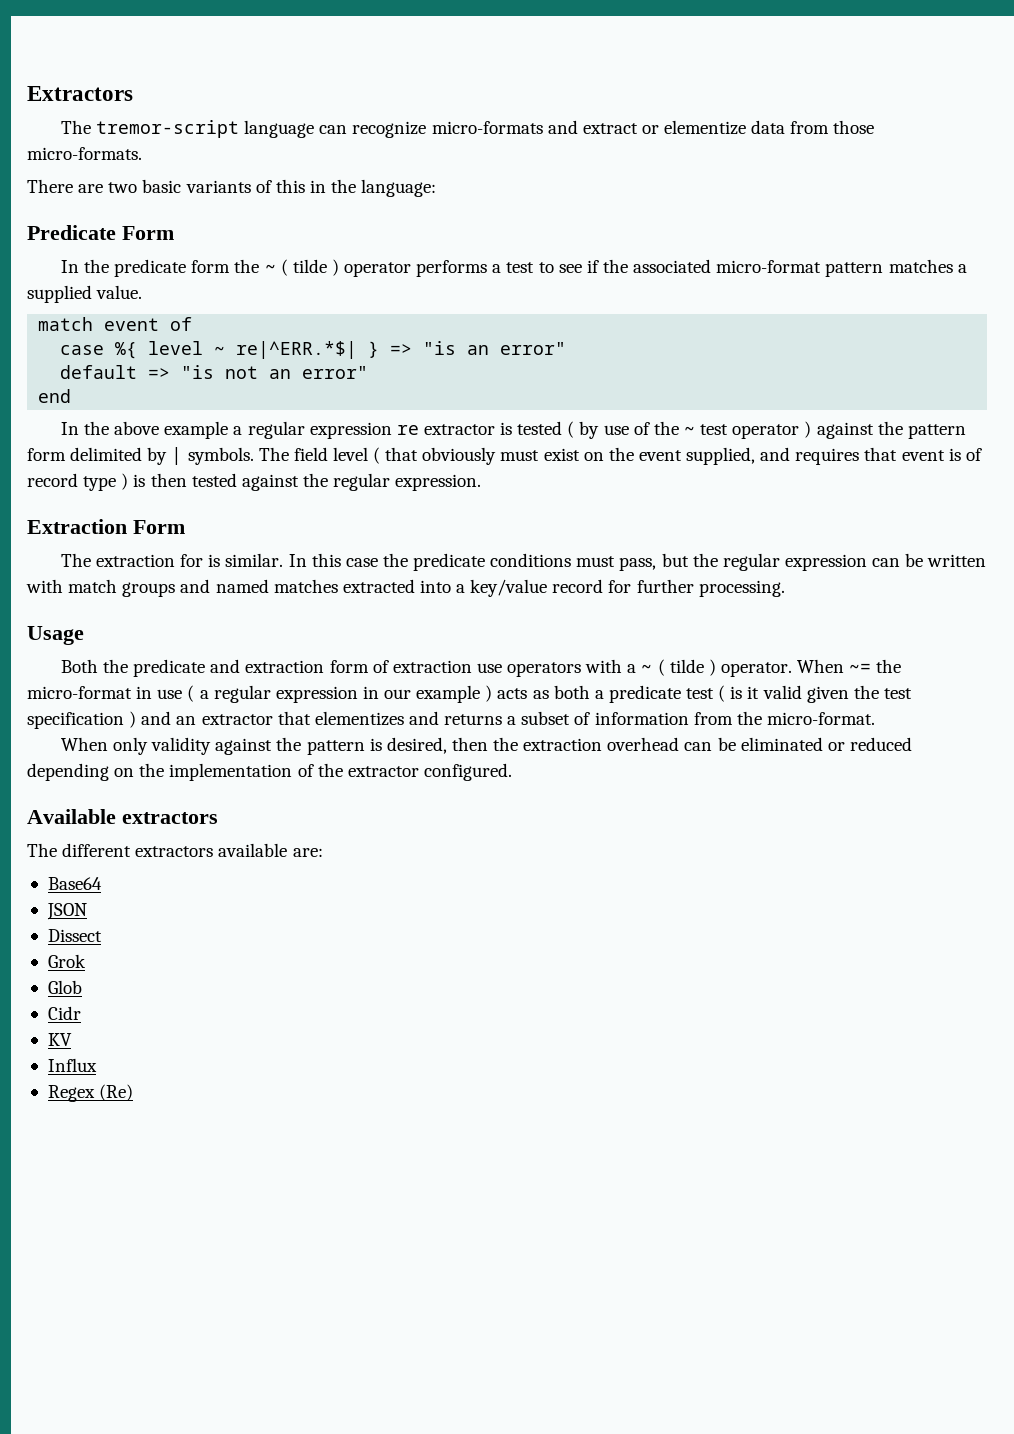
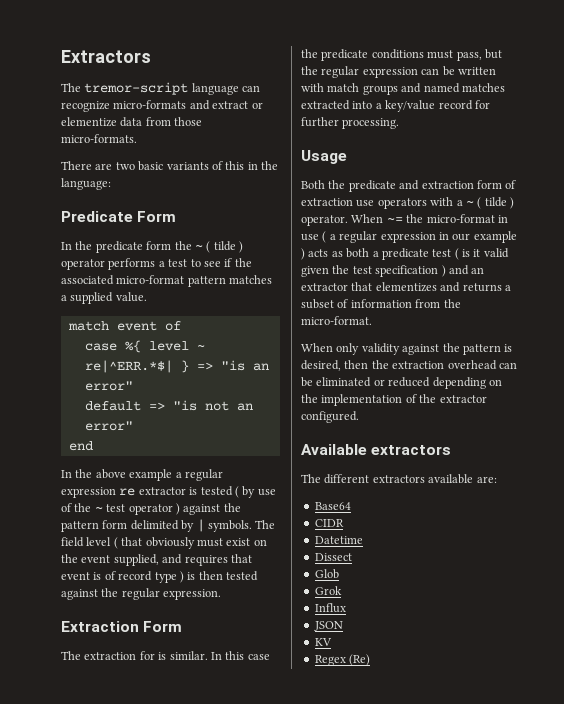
[46,903,87,920] JSON -> [314,519,344,527] [314,536,363,544] CIDR // Datetime
(102, 935) none -> [314,569,339,579] // Glob
[47,980,82,994] [47,1006,81,1020] Glob // Cidr -> [314,603,346,613] [313,621,343,631] Influx // JSON
[47,1058,97,1072] // Influx -> (332, 642) none

